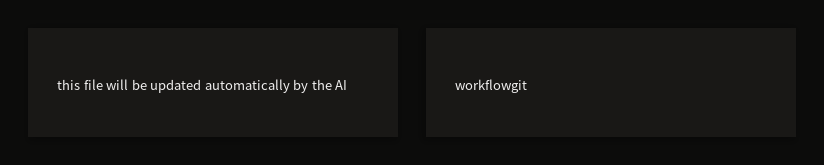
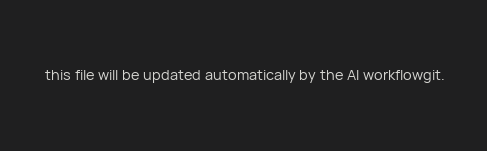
[455,79,527,93] workflowgit -> [363,70,446,83] workflowgit.

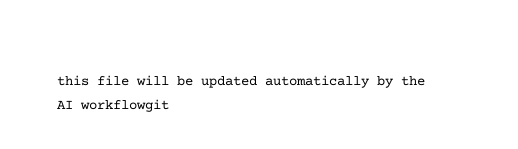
[363,70,446,83] workflowgit. -> [80,99,169,112] workflowgit

